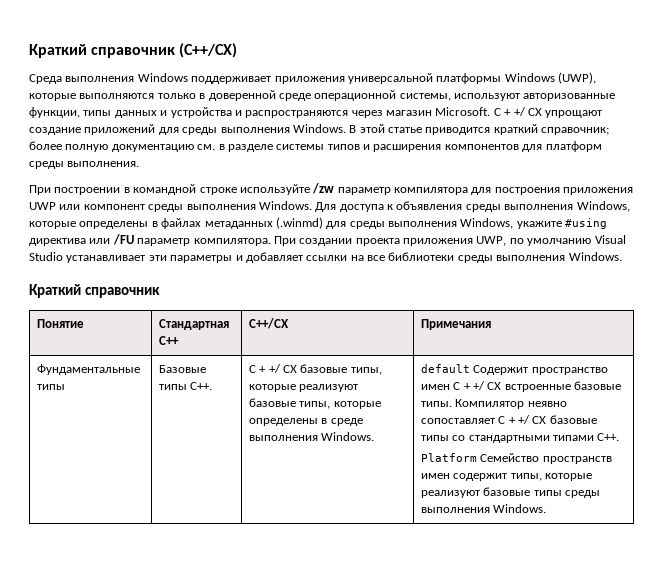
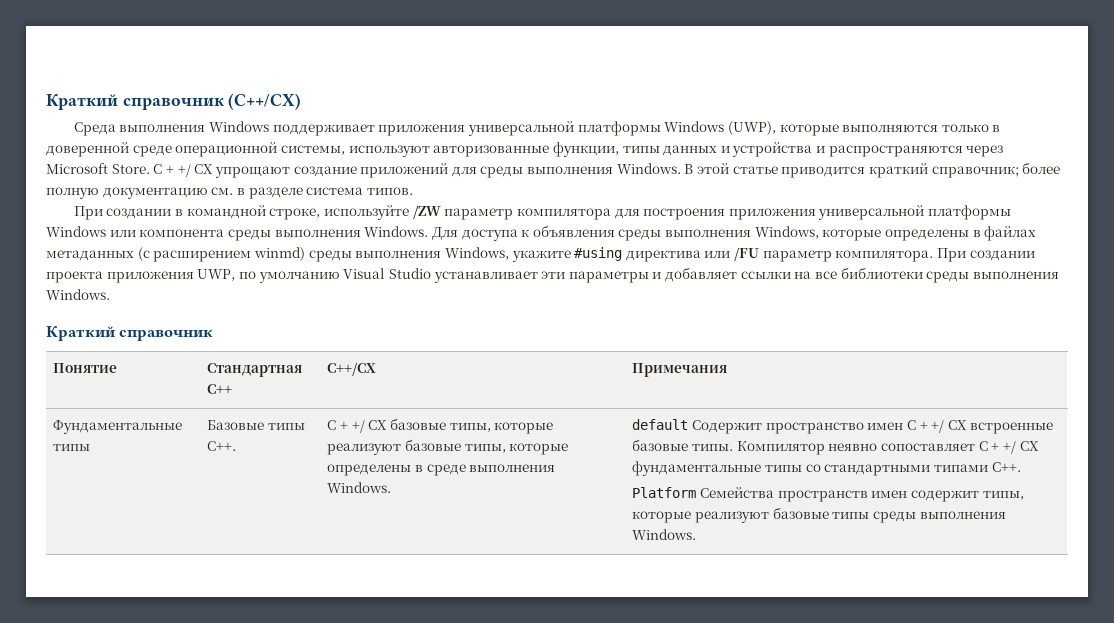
[386,107,491,116] магазин Microsoft. -> [46,163,150,174] Microsoft Store.
[276,141,602,152] [29,161,140,169] [29,185,121,195] системы типов и расширения компонентов для платформ среды выполнения. // При построении -> [306,187,413,195] [73,206,172,220] система типов. // При создании
[199,183,335,195] строке используйте /zw -> [269,205,441,220] строке, используйте /ZW
[29,202,145,210] UWP или компонент -> [818,205,1012,220] [46,226,225,237] универсальной платформы Windows или компонента
[275,217,347,229] (.winmd) для -> [137,247,305,262] (с расширением winmd)
[549,415,597,424] базовые -> [632,461,762,476] фундаментальные
[480,453,540,462] Семейство -> [699,487,774,498] Семейства

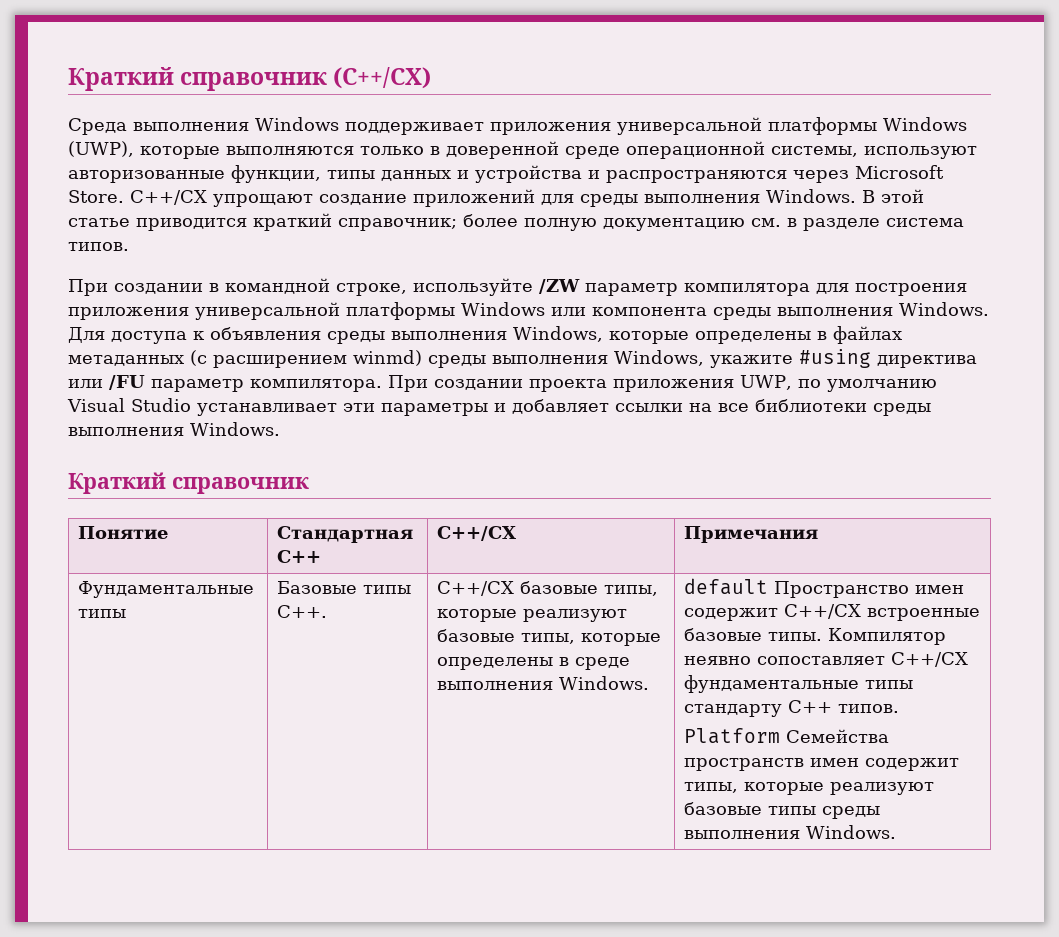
[153,164,214,177] C + +/ CX -> [130,190,207,205] C++/CX
[327,420,388,433] C + +/ CX -> [436,581,514,596] C++/CX
[691,420,967,434] Содержит пространство имен C + +/ CX -> [773,581,964,598] [683,604,861,621] Пространство имен содержит C++/CX
[978,441,1039,454] [632,461,1021,476] C + +/ CX фундаментальные типы со стандартными типами C++. -> [890,652,968,667] [683,675,913,693] [683,700,899,717] C++/CX фундаментальные типы стандарту C++ типов.

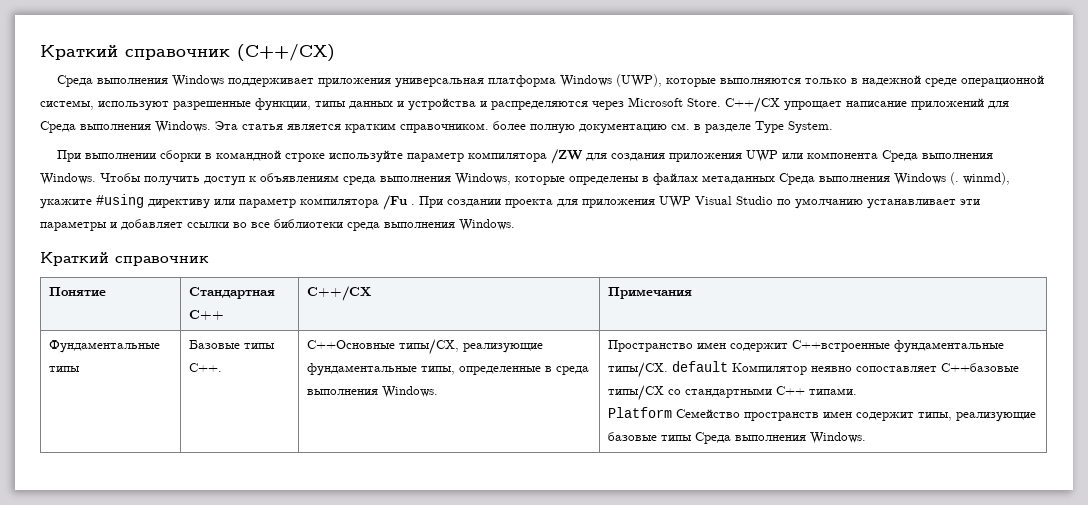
[617,117,877,135] универсальной платформы -> [395,75,557,88] универсальная платформа
[446,141,559,159] доверенной -> [862,75,922,86] надежной
[68,170,225,183] авторизованные -> [173,101,251,110] разрешенные
[606,170,787,183] распространяются -> [491,101,588,110] распределяются
[213,194,407,207] упрощают создание -> [784,101,907,111] упрощает написание
[580,189,924,207] [68,213,457,231] среды выполнения Windows. В этой статье приводится краткий справочник; -> [40,121,489,133] Среда выполнения Windows. Эта статья является кратким справочником.
[886,218,964,227] [68,242,129,251] [68,278,967,296] [68,302,545,320] система типов. // При создании в командной строке, используйте /ZW параметр компилятора для построения приложения универсальной платформы Windows -> [755,121,833,133] [57,149,779,164] Type System. // При выполнении сборки в командной строке используйте параметр компилятора /ZW для создания приложения UWP
[713,302,989,320] [68,327,385,344] среды выполнения Windows. Для доступа к объявления среды -> [882,150,994,162] [40,173,376,186] Среда выполнения Windows. Чтобы получить доступ к объявлениям среда
[190,349,977,368] [68,375,937,392] [67,398,191,412] (с расширением winmd) среды выполнения Windows, укажите #using директива или /FU параметр компилятора. При создании проекта приложения UWP, по умолчанию Visual Studio -> [779,172,1010,185] [40,194,863,210] Среда выполнения Windows (. winmd), укажите #using директиву или параметр компилятора /Fu . При создании проекта для приложения UWP Visual Studio по умолчанию
[689,403,712,412] на -> [233,222,247,228] во
[873,403,931,416] среды -> [347,222,380,231] среда
[436,581,658,596] [436,609,627,622] [436,629,661,646] [436,657,630,670] C++/CX базовые типы, которые реализуют базовые типы, которые определены в среде -> [307,339,544,355] [307,363,590,376] C++Основные типы/CX, реализующие фундаментальные типы, определенные в среда
[683,578,768,595] default -> (439, 392) none
[783,604,980,621] [683,628,946,645] [683,652,968,667] [683,675,913,693] [683,700,899,717] C++/CX встроенные базовые типы. Компилятор неявно сопоставляет C++/CX фундаментальные типы стандарту C++ типов. -> [792,340,1005,353] [608,361,1020,378] [608,385,858,401] C++встроенные фундаментальные типы/CX. default Компилятор неявно сопоставляет C++базовые типы/CX со стандартными C++ типами.
[785,729,889,743] Семейства -> [676,409,741,418] Семейство
[743,782,934,795] которые реализуют -> [956,412,1037,422] реализующие
[821,806,880,819] среды -> [695,432,732,444] Среда

